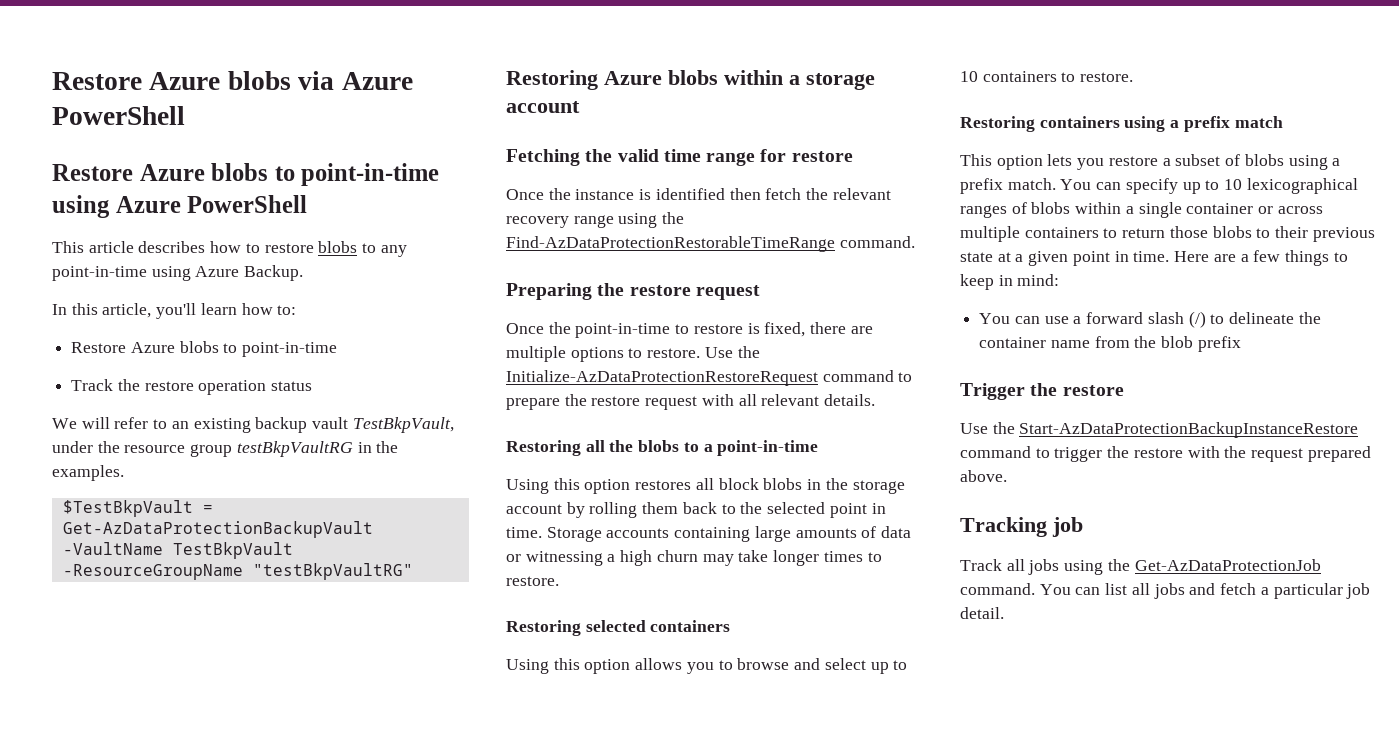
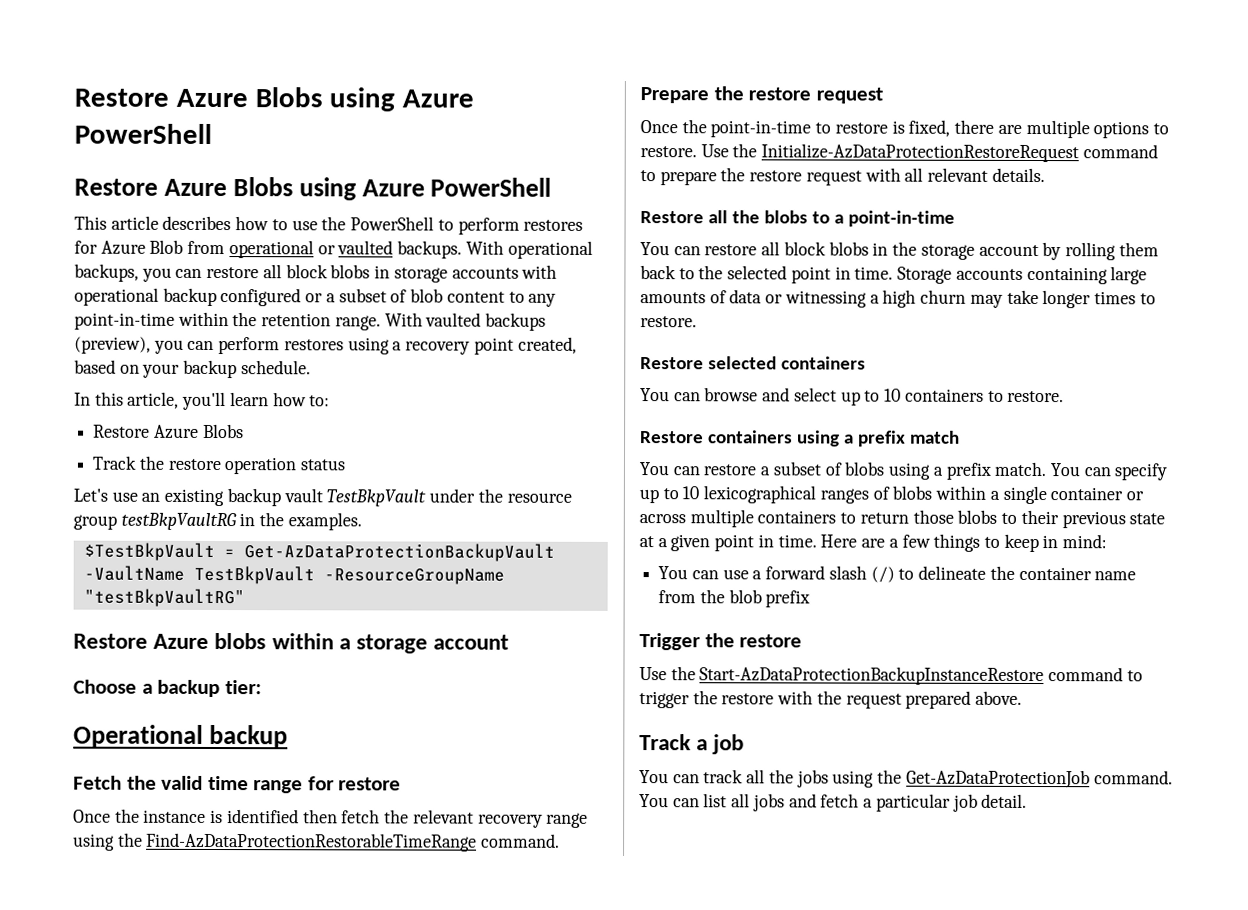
[52,71,335,90] Restore Azure blobs via -> [74,87,396,112] Restore Azure Blobs using
[211,163,440,186] blobs to point-in-time -> [232,177,293,197] Blobs
[264,241,407,257] [52,265,304,281] restore blobs to any point-in-time using Azure Backup. -> [291,216,584,235] [74,239,593,259] [74,263,558,283] [74,287,557,307] [74,311,547,331] [74,336,577,355] [74,359,311,379] use the PowerShell to perform restores for Azure Blob from operational or vaulted backups. With operational backups, you can restore all block blobs in storage accounts with operational backup configured or a subset of blob content to any point-in-time within the retention range. With vaulted backups (preview), you can perform restores using a recovery point created, based on your backup schedule.
[179,341,338,357] blobs to point-in-time -> [202,423,244,439] Blobs
[52,417,168,429] We will refer to -> [73,488,138,502] Let's use
[352,417,454,433] TestBkpVault, -> [326,489,427,507] TestBkpVault
[506,70,598,90] Restoring -> [73,633,148,649] Restore
[506,149,580,166] Fetching -> [73,679,262,698] [73,724,288,749] [73,775,122,790] Choose a backup tier: // Operational backup // Fetch
[506,283,592,300] Preparing -> [640,87,709,104] Prepare
[506,440,581,456] Restoring -> [640,211,704,224] Restore
[506,478,692,494] Using this option restores -> [640,242,758,256] You can restore
[506,620,581,636] Restoring -> [640,357,704,370] Restore
[506,658,733,674] Using this option allows you to -> [640,388,701,402] You can
[960,116,1035,132] Restoring -> [640,431,704,444] Restore
[960,154,1105,170] This option lets you -> [639,462,700,476] You can
[960,517,1047,537] Tracking -> [639,734,709,751] Track a
[960,559,1025,571] Track all -> [639,769,794,784] You can track all the

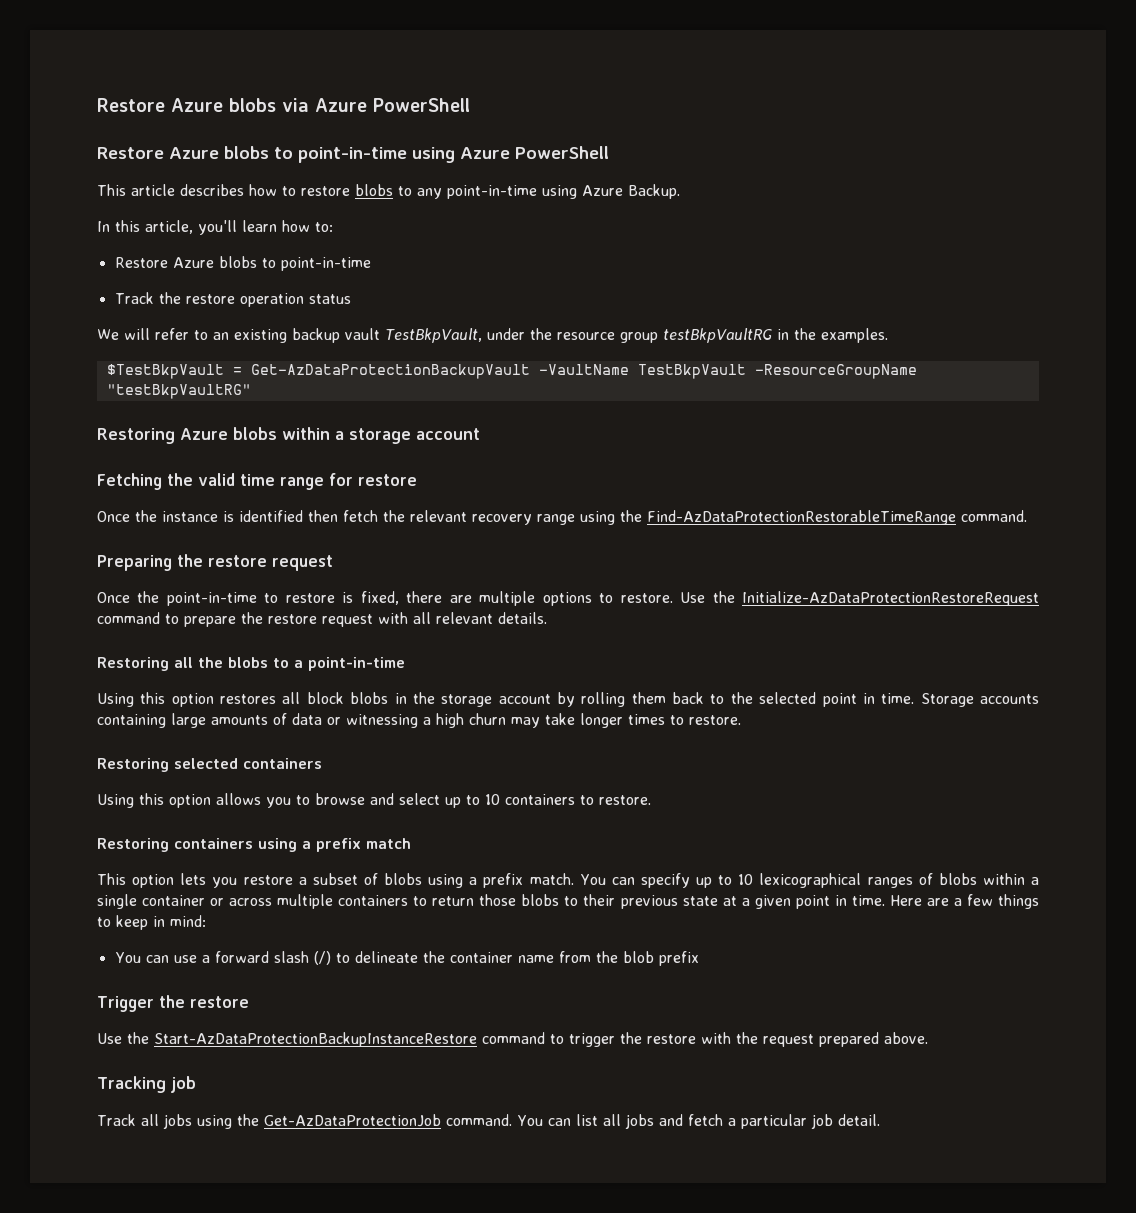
[74,87,396,112] Restore Azure Blobs using -> [97,98,309,112] Restore Azure blobs via
[232,177,293,197] Blobs -> [224,146,407,163] blobs to point-in-time
[291,216,584,235] [74,239,593,259] [74,263,558,283] [74,287,557,307] [74,311,547,331] [74,336,577,355] [74,359,311,379] use the PowerShell to perform restores for Azure Blob from operational or vaulted backups. With operational backups, you can restore all block blobs in storage accounts with operational backup configured or a subset of blob content to any point-in-time within the retention range. With vaulted backups (preview), you can perform restores using a recovery point created, based on your backup schedule. -> [301,184,680,199] restore blobs to any point-in-time using Azure Backup.
[202,423,244,439] Blobs -> [218,256,371,271] blobs to point-in-time
[73,488,138,502] Let's use -> [97,328,208,340] We will refer to
[326,489,427,507] TestBkpVault -> [385,328,482,343] TestBkpVault,
[73,633,148,649] Restore -> [97,428,175,444] Restoring
[73,679,262,698] [73,724,288,749] [73,775,122,790] Choose a backup tier: // Operational backup // Fetch -> [97,473,162,490] Fetching
[640,87,709,104] Prepare -> [97,555,172,571] Preparing
[640,211,704,224] Restore -> [97,657,169,671] Restoring
[640,242,758,256] You can restore -> [97,692,277,707] Using this option restores
[640,357,704,370] Restore -> [97,758,169,772] Restoring
[640,388,701,402] You can -> [97,793,310,808] Using this option allows you to
[640,431,704,444] Restore -> [97,838,169,852] Restoring
[639,462,700,476] You can -> [97,873,238,888] This option lets you
[639,734,709,751] Track a -> [97,1076,166,1093] Tracking
[639,769,794,784] You can track all the -> [97,1114,159,1126] Track all

